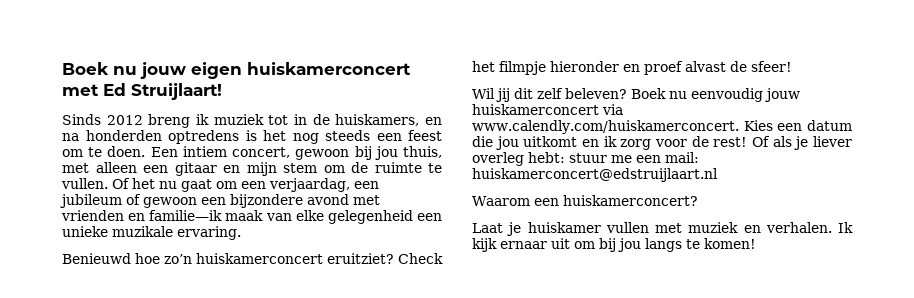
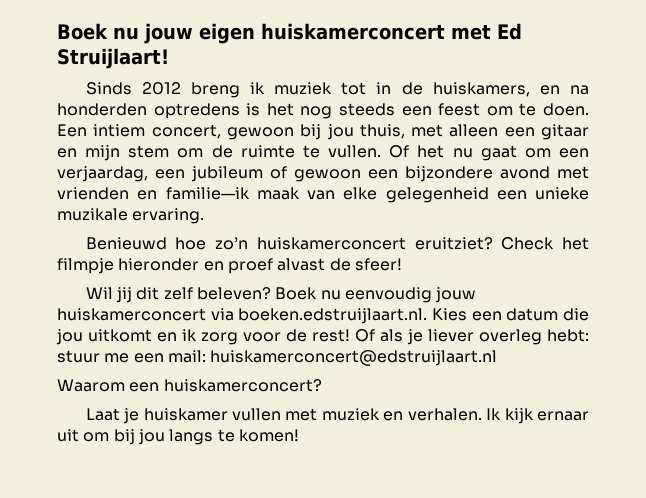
[472,120,739,134] www.calendly.com/huiskamerconcert. -> [238,308,428,324] boeken.edstruijlaart.nl.

